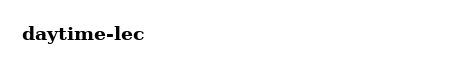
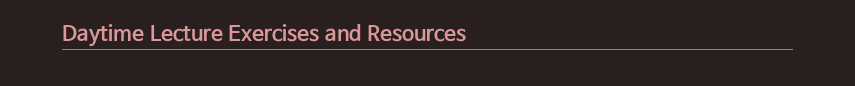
[22,26,145,44] daytime-lec -> [62,24,466,47] Daytime Lecture Exercises and Resources

